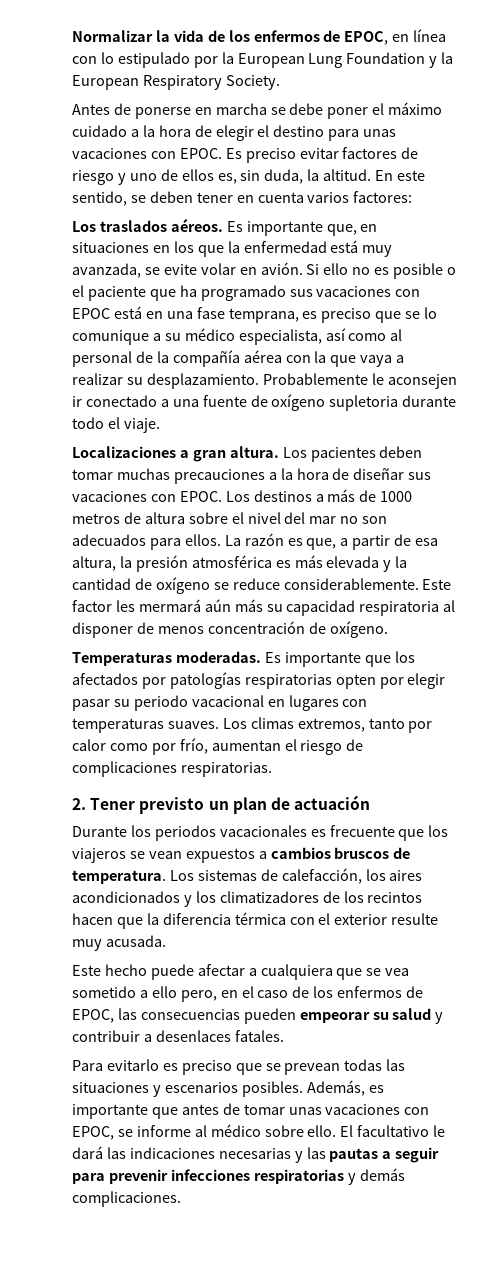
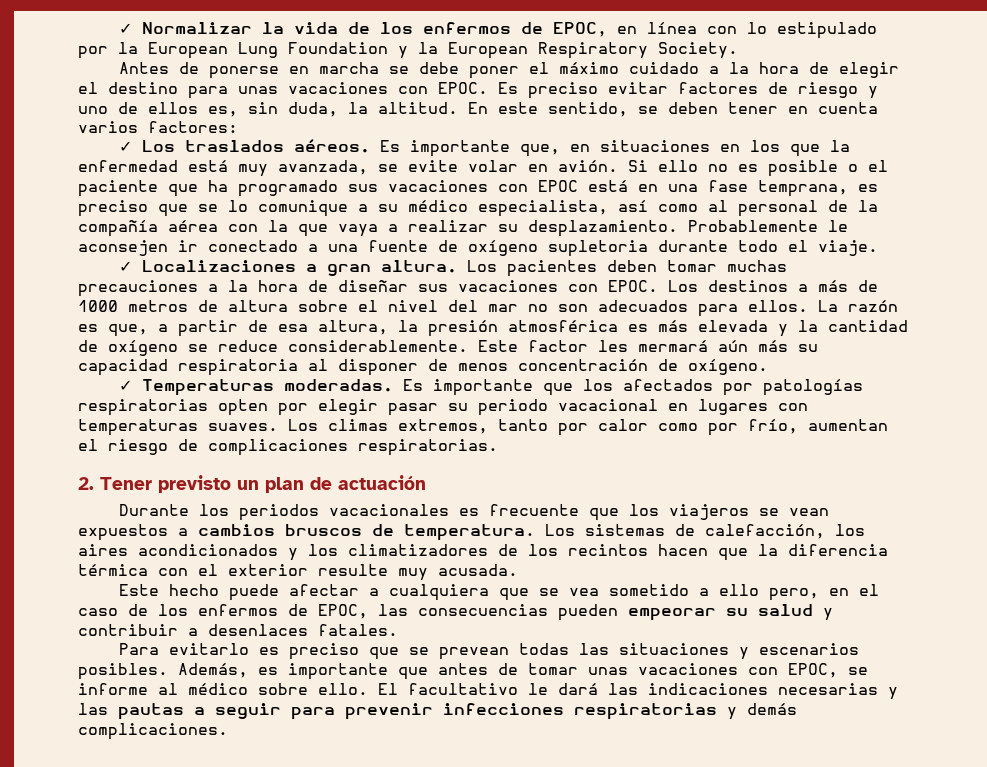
(72, 36) none -> [118,23,132,34] ✓
(413, 197) none -> [118,141,132,152] ✓
(160, 425) none -> [118,261,132,272] ✓
(388, 629) none -> [118,380,132,391] ✓

